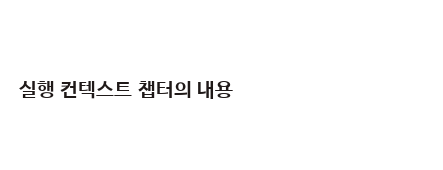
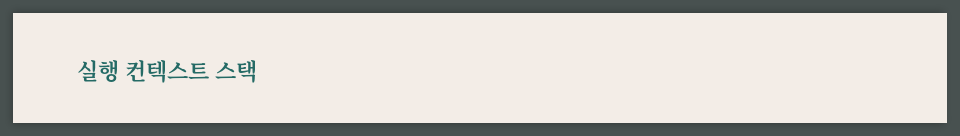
[137,81,234,99] 챕터의 내용 -> [214,60,257,83] 스택

